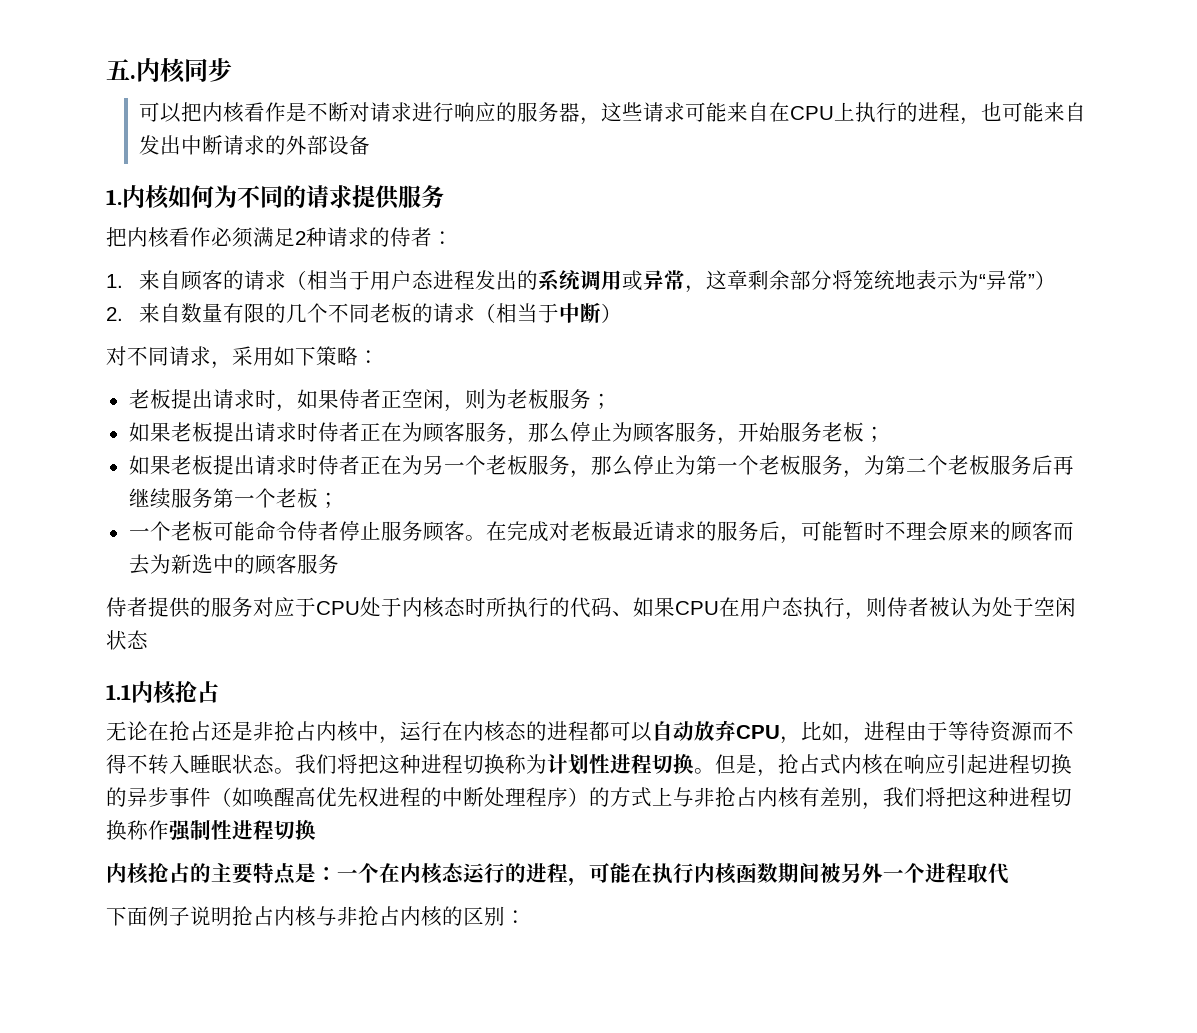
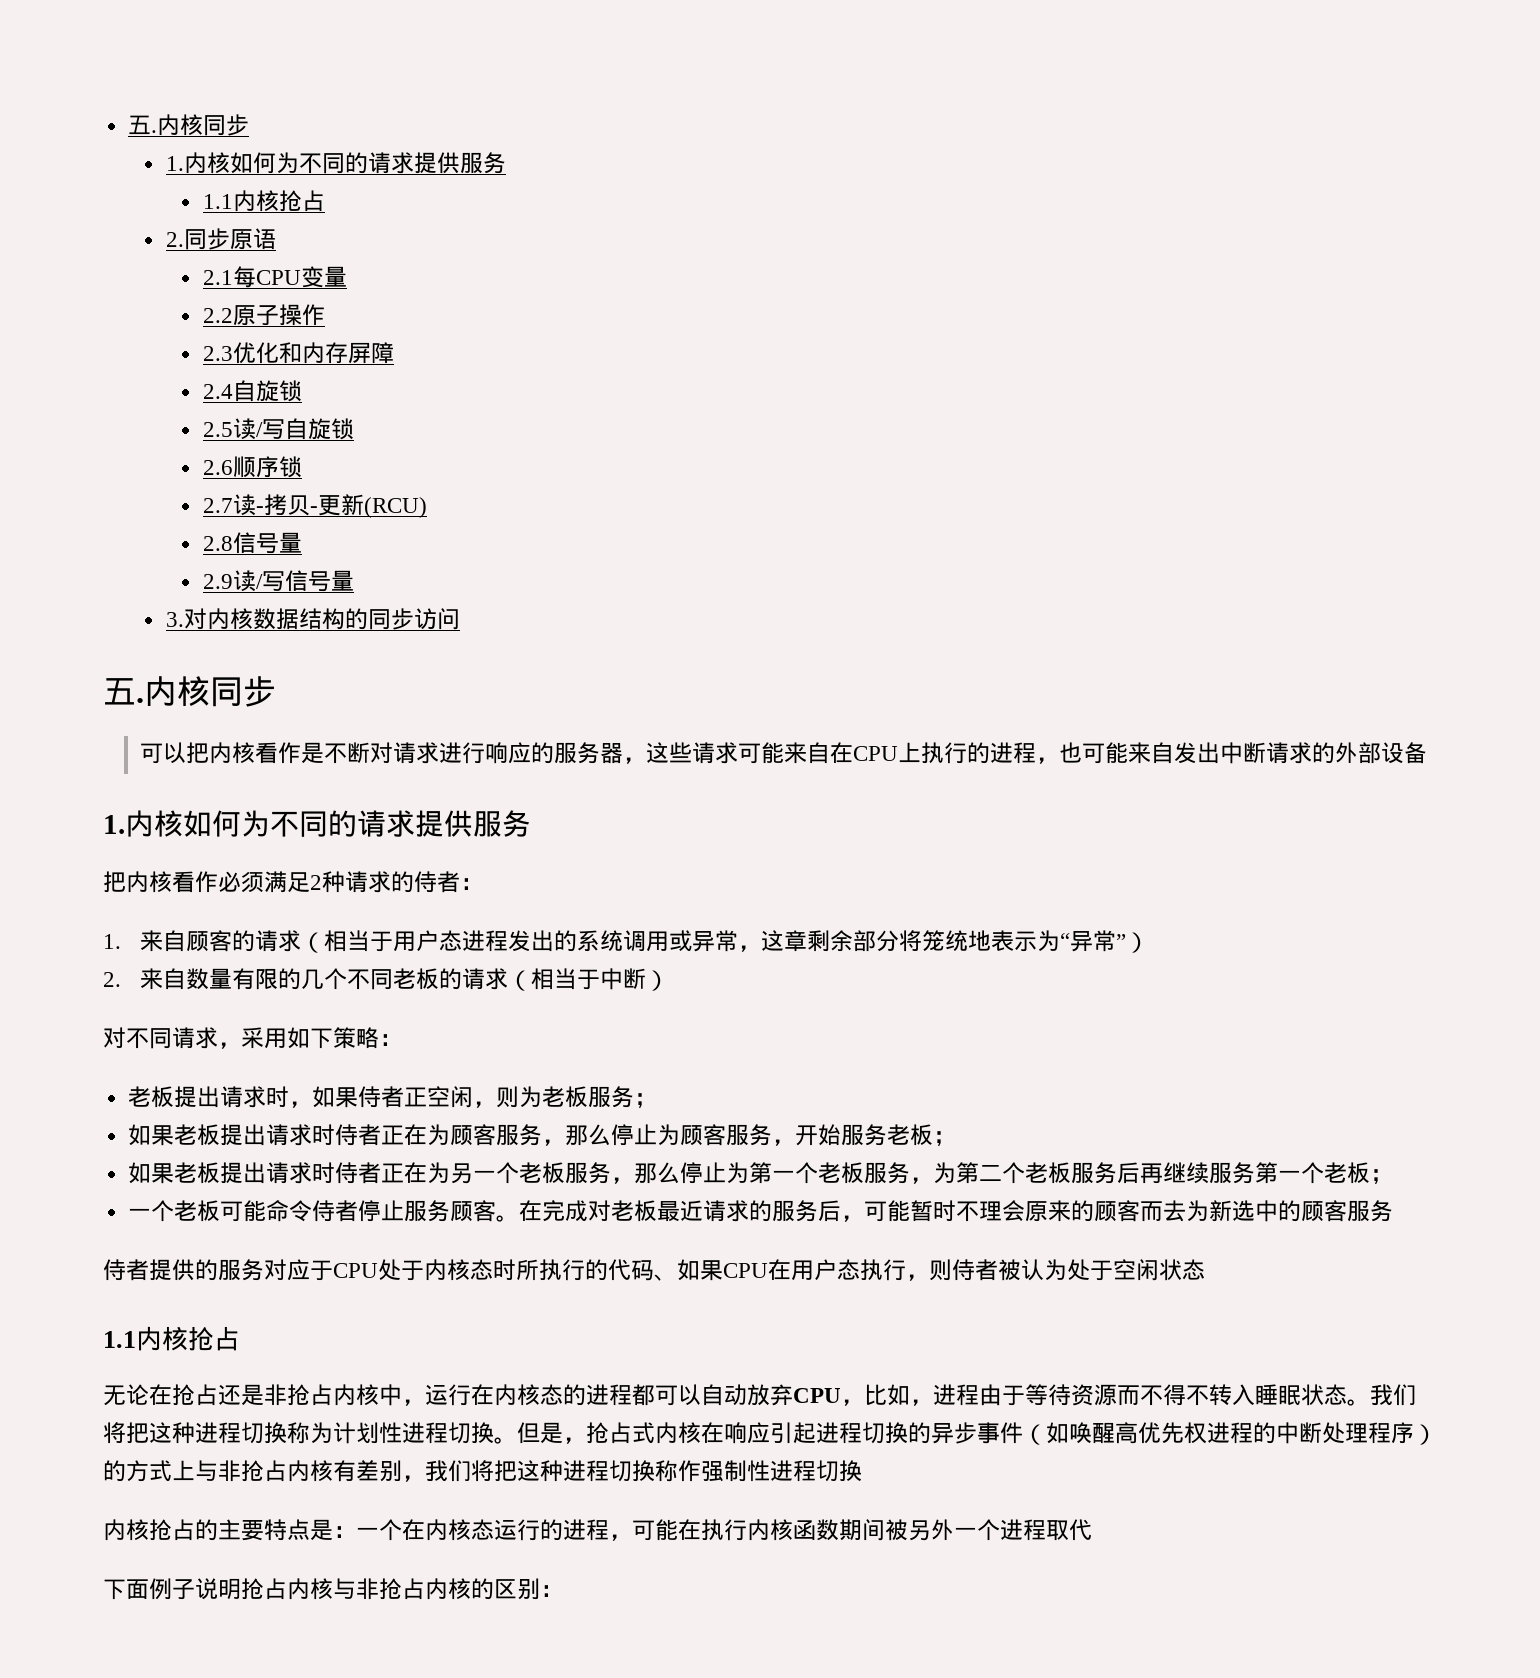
[106,58,232,84] 五.内核同步 -> [128,114,250,136] [165,152,506,174] [202,190,325,212] [165,228,276,250] [202,266,347,288] [202,304,325,326] [202,342,394,364] [202,380,302,402] [202,418,354,440] [202,456,302,478] [202,494,427,518] [202,532,302,554] [202,570,354,592] [165,608,460,630] [103,676,276,707] 五.内核同步 // 1.内核如何为不同的请求提供服务 // 1.1内核抢占 // 2.同步原语 // 2.1每CPU变量 // 2.2原子操作 // 2.3优化和内存屏障 // 2.4自旋锁 // 2.5读/写自旋锁 // 2.6顺序锁 // 2.7读-拷贝-更新(RCU) // 2.8信号量 // 2.9读/写信号量 // 3.对内核数据结构的同步访问 // 五.内核同步

